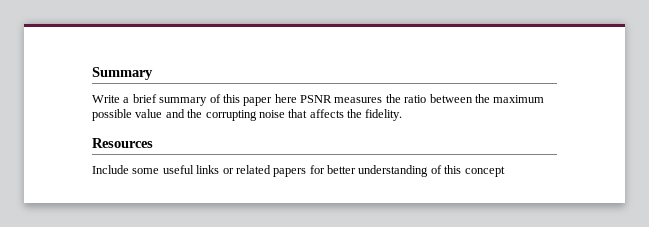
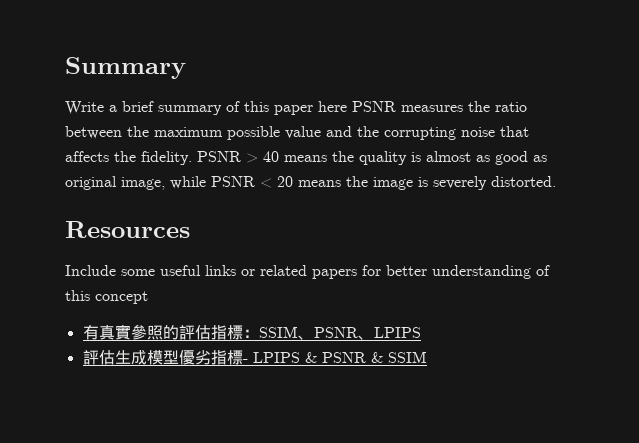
(403, 115) none -> [197,151,547,165] [65,176,556,190] PSNR > 40 means the quality is almost as good as original image, while PSNR < 20 means the image is severely distorted.
(505, 171) none -> [82,324,421,340] [82,350,427,365] // 有真實參照的評估指標：SSIM、PSNR、LPIPS // 評估生成模型優劣指標- LPIPS & PSNR & SSIM

